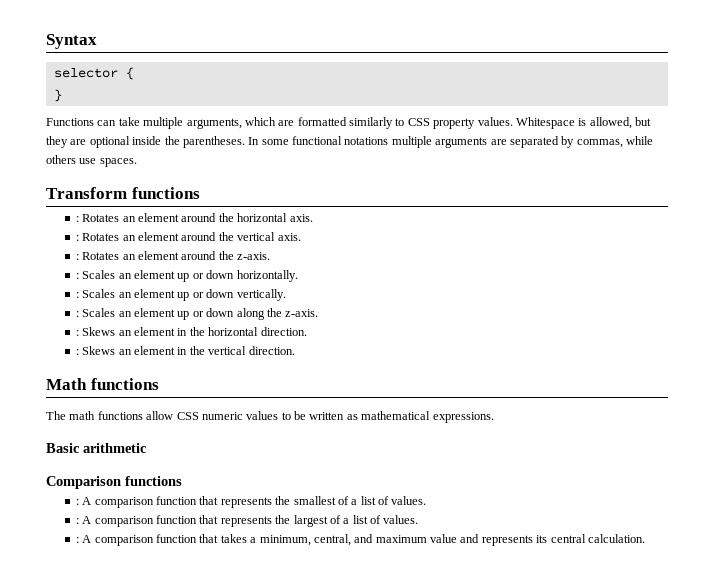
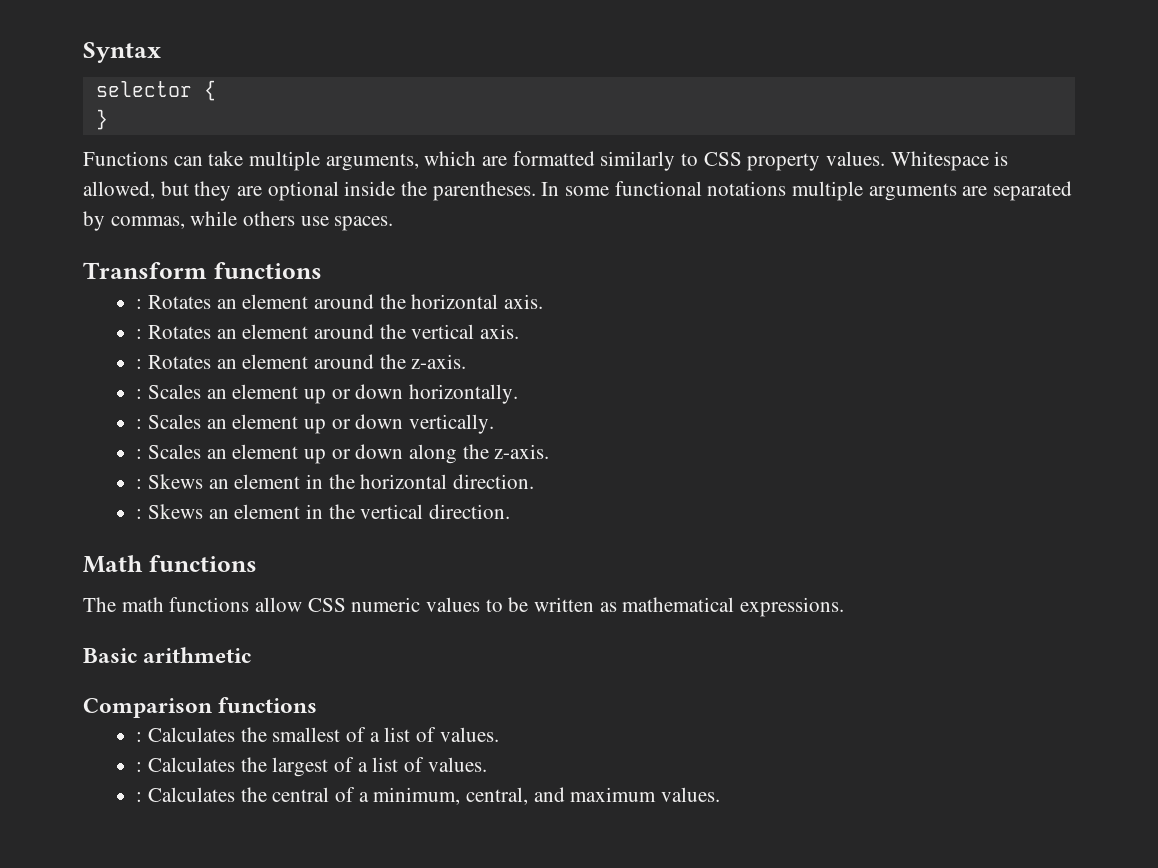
[82,496,272,508] A comparison function that represents -> [147,727,235,742] Calculates
[82,515,272,527] A comparison function that represents -> [147,757,235,772] Calculates
[82,534,247,546] A comparison function that takes -> [147,787,355,802] Calculates the central of
[430,534,645,546] value and represents its central calculation. -> [660,787,720,802] values.

